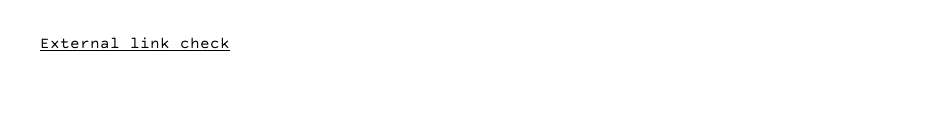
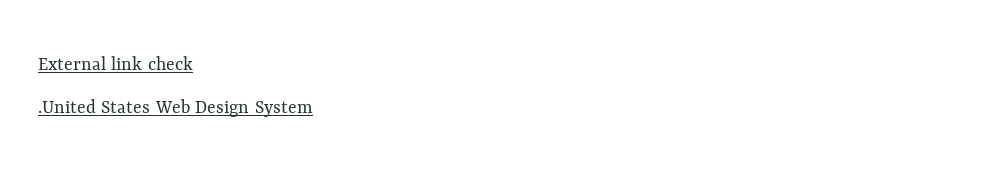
(230, 43) none -> [38,99,313,117] // .United States Web Design System

